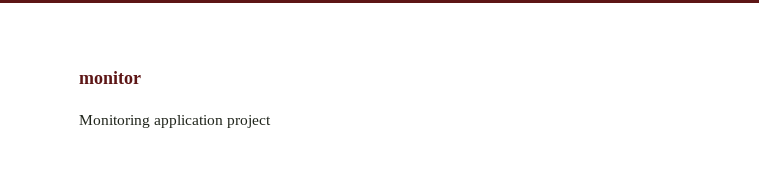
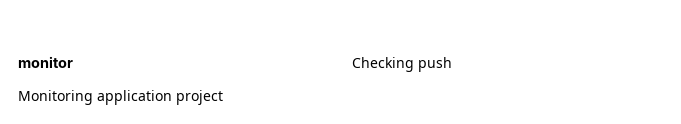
(272, 121) none -> [352,57,452,72] // Checking push

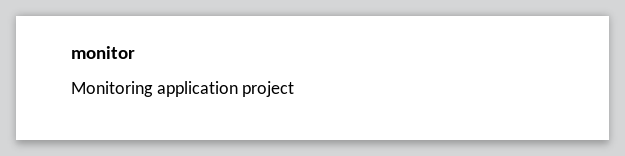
[352,57,452,72] // Checking push -> (295, 89) none

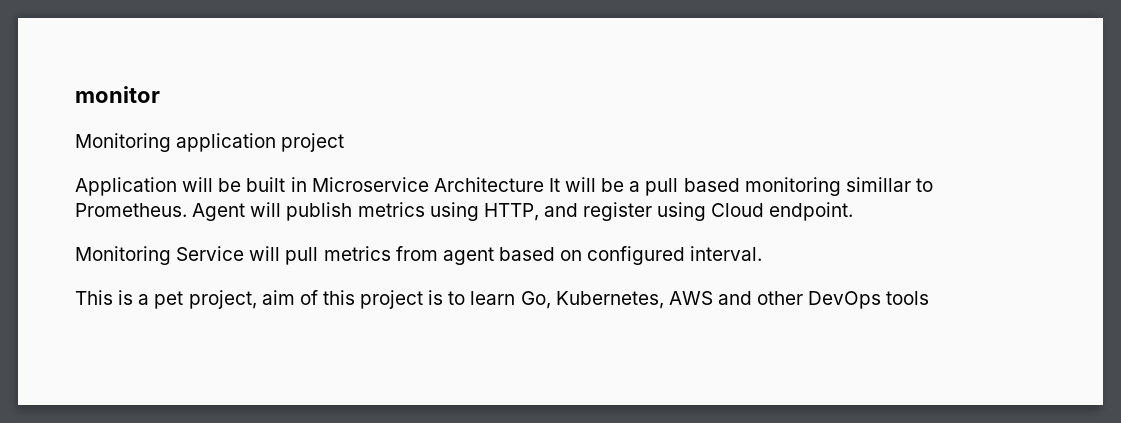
(295, 89) none -> [75,177,933,196] [75,202,854,221] [75,246,763,265] [75,290,930,309] // Application will be built in Microservice Architecture It will be a pull based monitoring simillar to Prometheus. Agent will publish metrics using HTTP, and register using Cloud endpoint. // Monitoring Service will pull metrics from agent based on configured interval. // This is a pet project, aim of this project is to learn Go, Kubernetes, AWS and other DevOps tools

